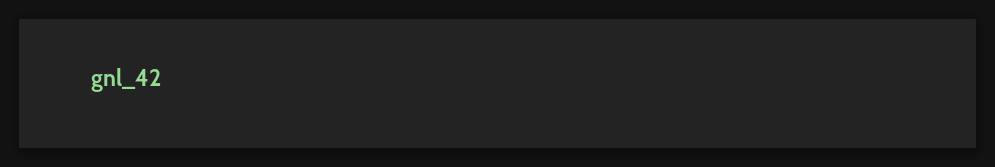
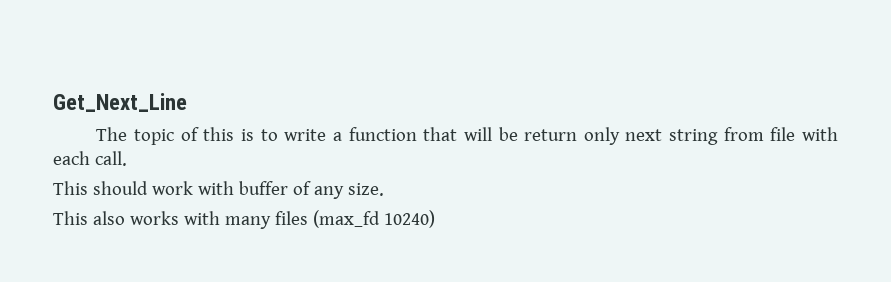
[91,68,161,92] gnl_42 -> [53,93,187,112] [96,127,839,145] [53,151,127,166] [53,181,384,199] [53,210,435,229] Get_Next_Line // The topic of this is to write a function that will be return only next string from file with each call. // This should work with buffer of any size. // This also works with many files (max_fd 10240)

